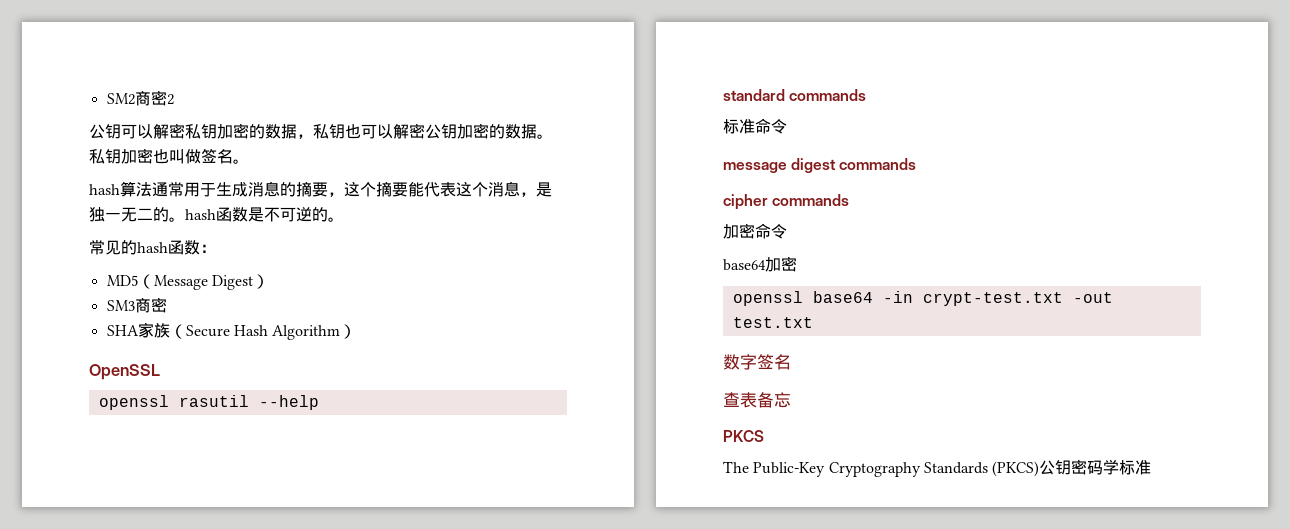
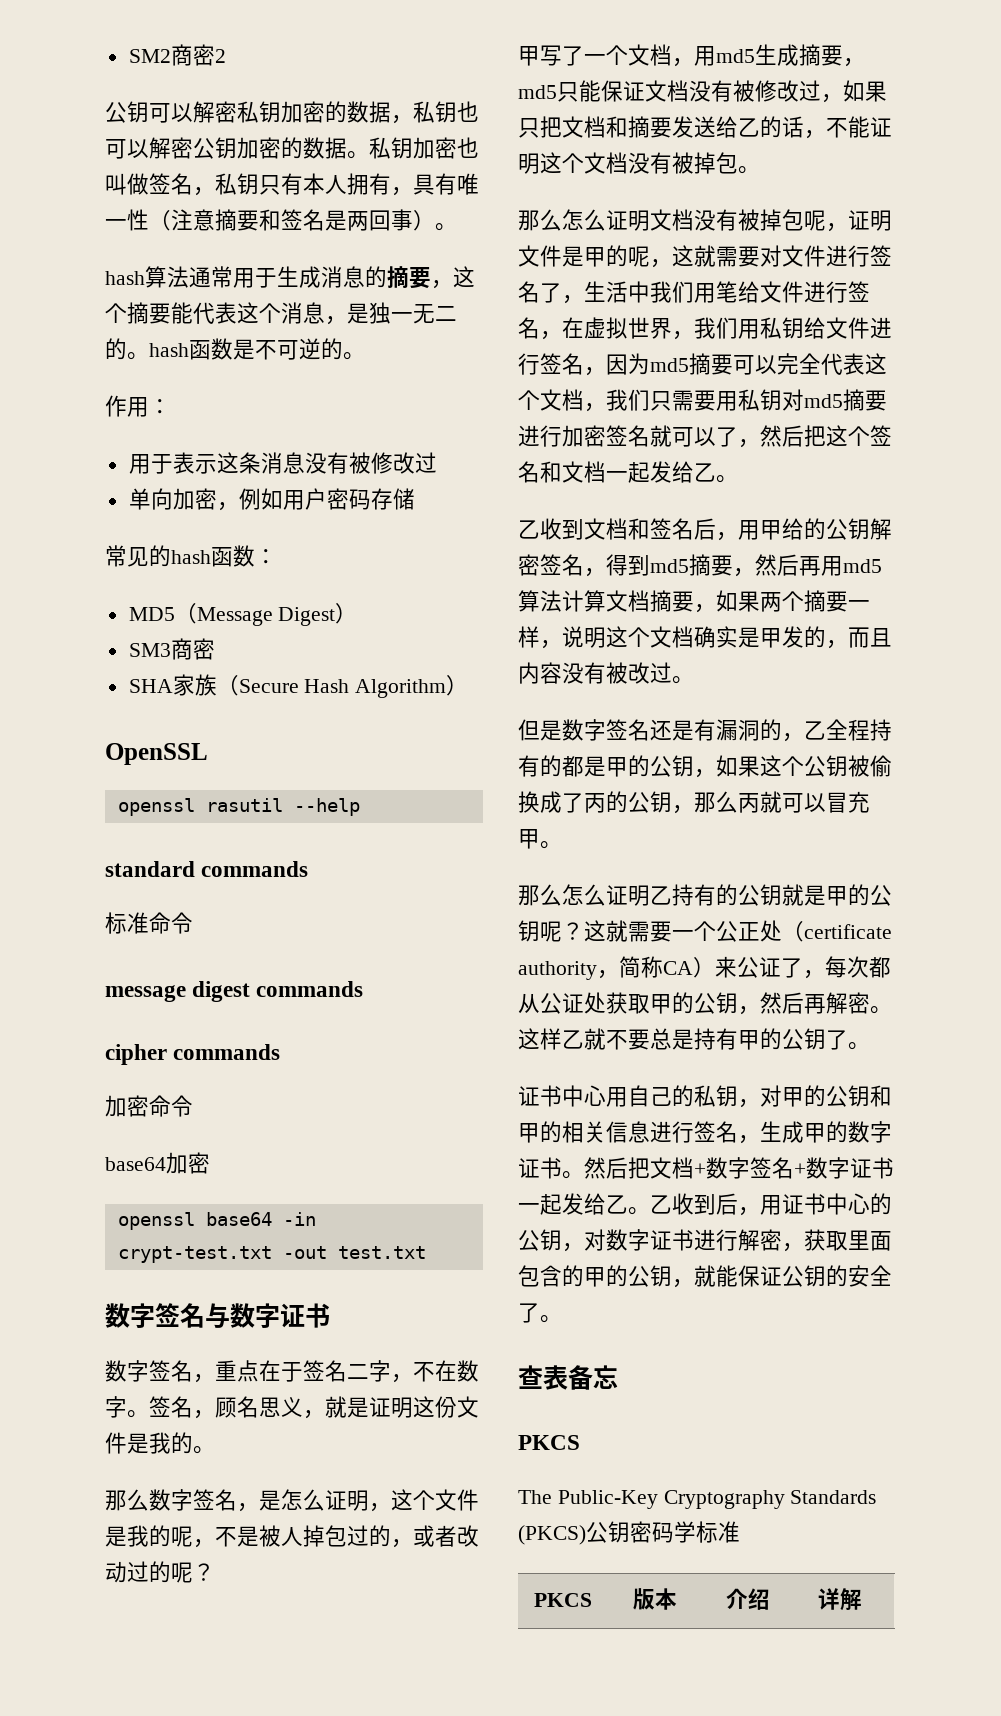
(233, 156) none -> [193,173,479,196] [105,209,435,231] ，私钥只有本人拥有，具有唯一性（注意摘要和签名是两回事）
(344, 219) none -> [105,395,171,417] [128,452,437,474] [128,488,415,511] // 作用： // 用于表示这条消息没有被修改过 // 单向加密，例如用户密码存储
(791, 362) none -> [205,1303,330,1328] [105,1360,479,1383] [105,1396,479,1419] [105,1432,215,1454] [105,1489,479,1512] [105,1525,479,1548] [105,1561,215,1583] [518,44,865,67] [518,80,887,103] [518,116,892,139] [518,152,760,174] [518,209,892,232] [518,245,892,268] [518,281,870,304] [518,317,892,340] [518,353,887,376] [518,389,887,412] [518,425,892,448] [518,461,738,483] [518,518,892,541] [518,554,882,577] [518,590,870,613] [518,626,892,649] [518,662,694,684] [518,719,892,742] [518,755,892,778] [518,791,870,814] [518,829,562,849] [518,884,892,906] [518,920,892,942] [518,956,891,980] [518,992,892,1015] [518,1028,870,1050] [518,1085,892,1108] [518,1121,892,1144] [518,1157,894,1179] [518,1193,892,1216] [518,1229,892,1252] [518,1265,892,1288] [518,1303,562,1323] 与数字证书 // 数字签名，重点在于签名二字，不在数字。签名，顾名思义，就是证明这份文件是我的。 // 那么数字签名，是怎么证明，这个文件是我的呢，不是被人掉包过的，或者改动过的呢？ // 甲写了一个文档，用md5生成摘要，md5只能保证文档没有被修改过，如果只把文档和摘要发送给乙的话，不能证明这个文档没有被掉包。 // 那么怎么证明文档没有被掉包呢，证明文件是甲的呢，这就需要对文件进行签名了，生活中我们用笔给文件进行签名，在虚拟世界，我们用私钥给文件进行签名，因为md5摘要可以完全代表这个文档，我们只需要用私钥对md5摘要进行加密签名就可以了，然后把这个签名和文档一起发给乙。 // 乙收到文档和签名后，用甲给的公钥解密签名，得到md5摘要，然后再用md5算法计算文档摘要，如果两个摘要一样，说明这个文档确实是甲发的，而且内容没有被改过。 // 但是数字签名还是有漏洞的，乙全程持有的都是甲的公钥，如果这个公钥被偷换成了丙的公钥，那么丙就可以冒充甲。 // 那么怎么证明乙持有的公钥就是甲的公钥呢？这就需要一个公正处（certificate authority，简称CA）来公证了，每次都从公证处获取甲的公钥，然后再解密。这样乙就不要总是持有甲的公钥了。 // 证书中心用自己的私钥，对甲的公钥和甲的相关信息进行签名，生成甲的数字证书。然后把文档+数字签名+数字证书一起发给乙。乙收到后，用证书中心的公钥，对数字证书进行解密，获取里面包含的甲的公钥，就能保证公钥的安全了。
(1152, 467) none -> [533,1593,592,1607] [632,1588,677,1610] [725,1588,770,1610] [817,1588,862,1611] // PKCS | 版本 | 介绍 | 详解

